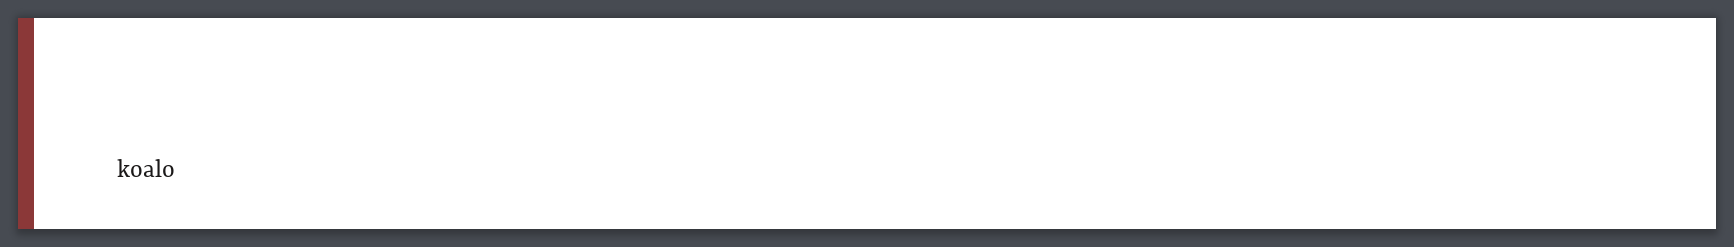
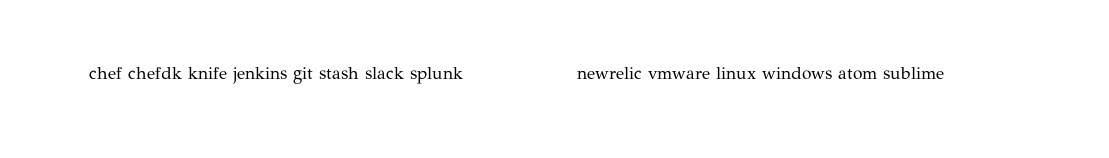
[117,159,175,177] koalo -> [89,67,944,84] chef chefdk knife jenkins git stash slack splunk newrelic vmware linux windows atom sublime

